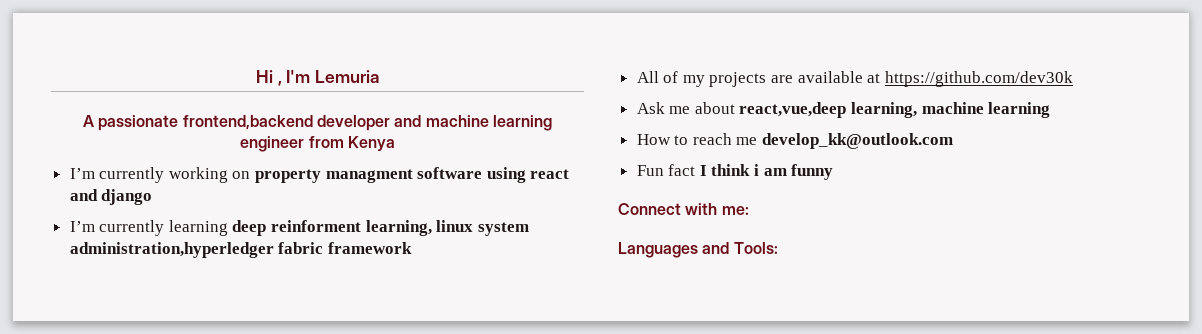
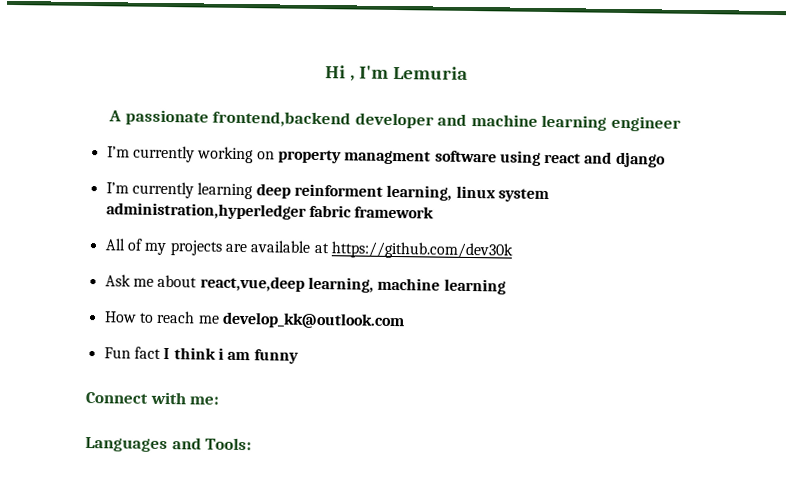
[308,136,395,151] from Kenya -> (682, 123) none

